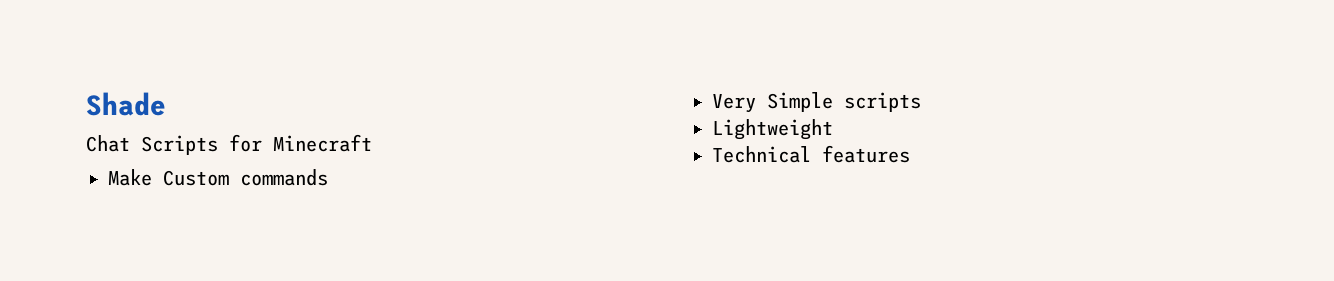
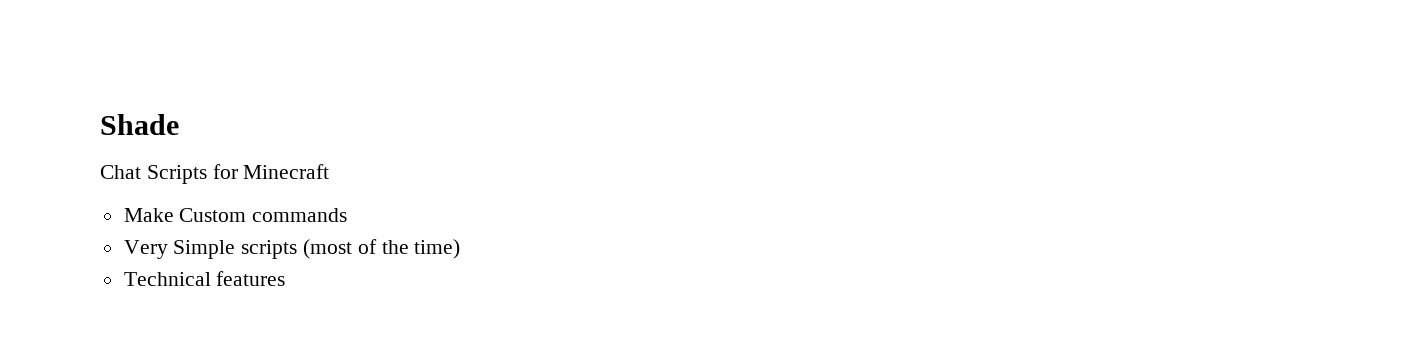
[712,119,833,140] // Lightweight -> [303,239,461,259] (most of the time)

